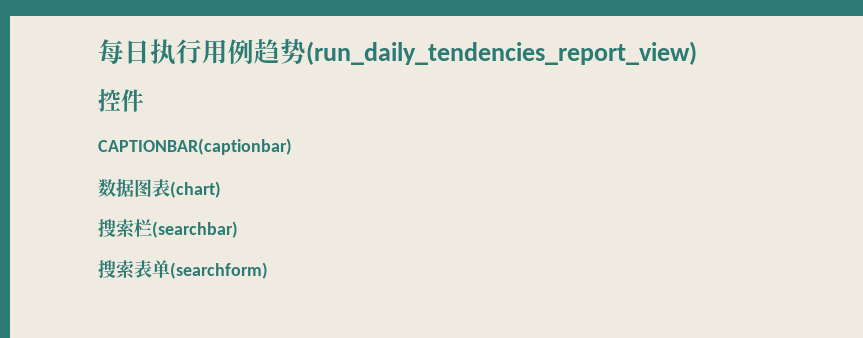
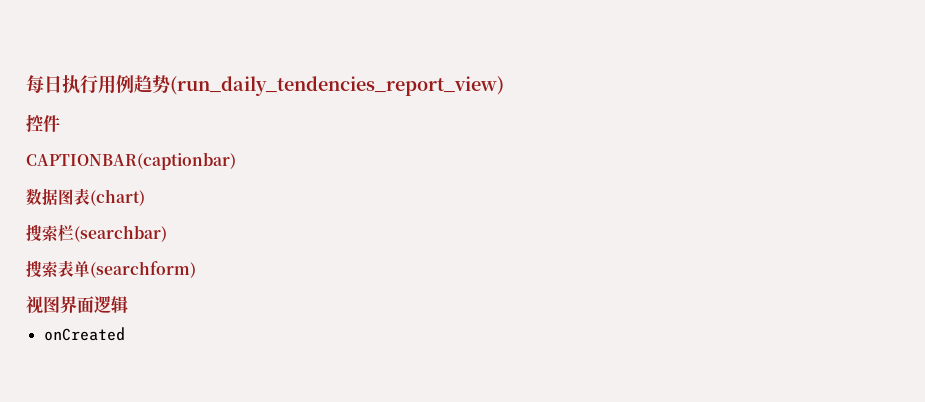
(268, 270) none -> [26,296,128,314] [43,327,125,341] // 视图界面逻辑 // onCreated

